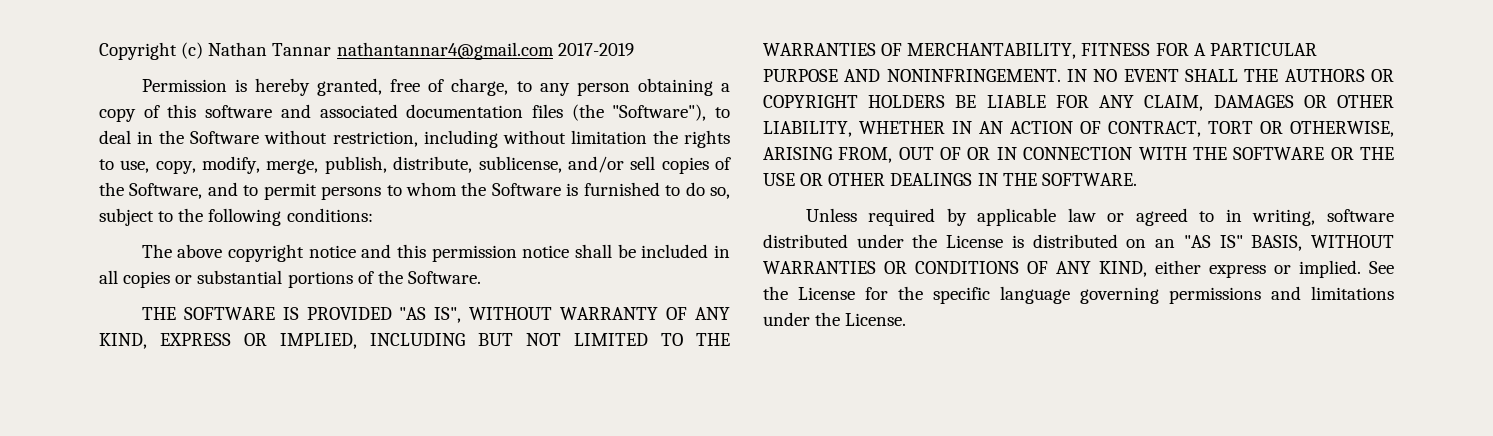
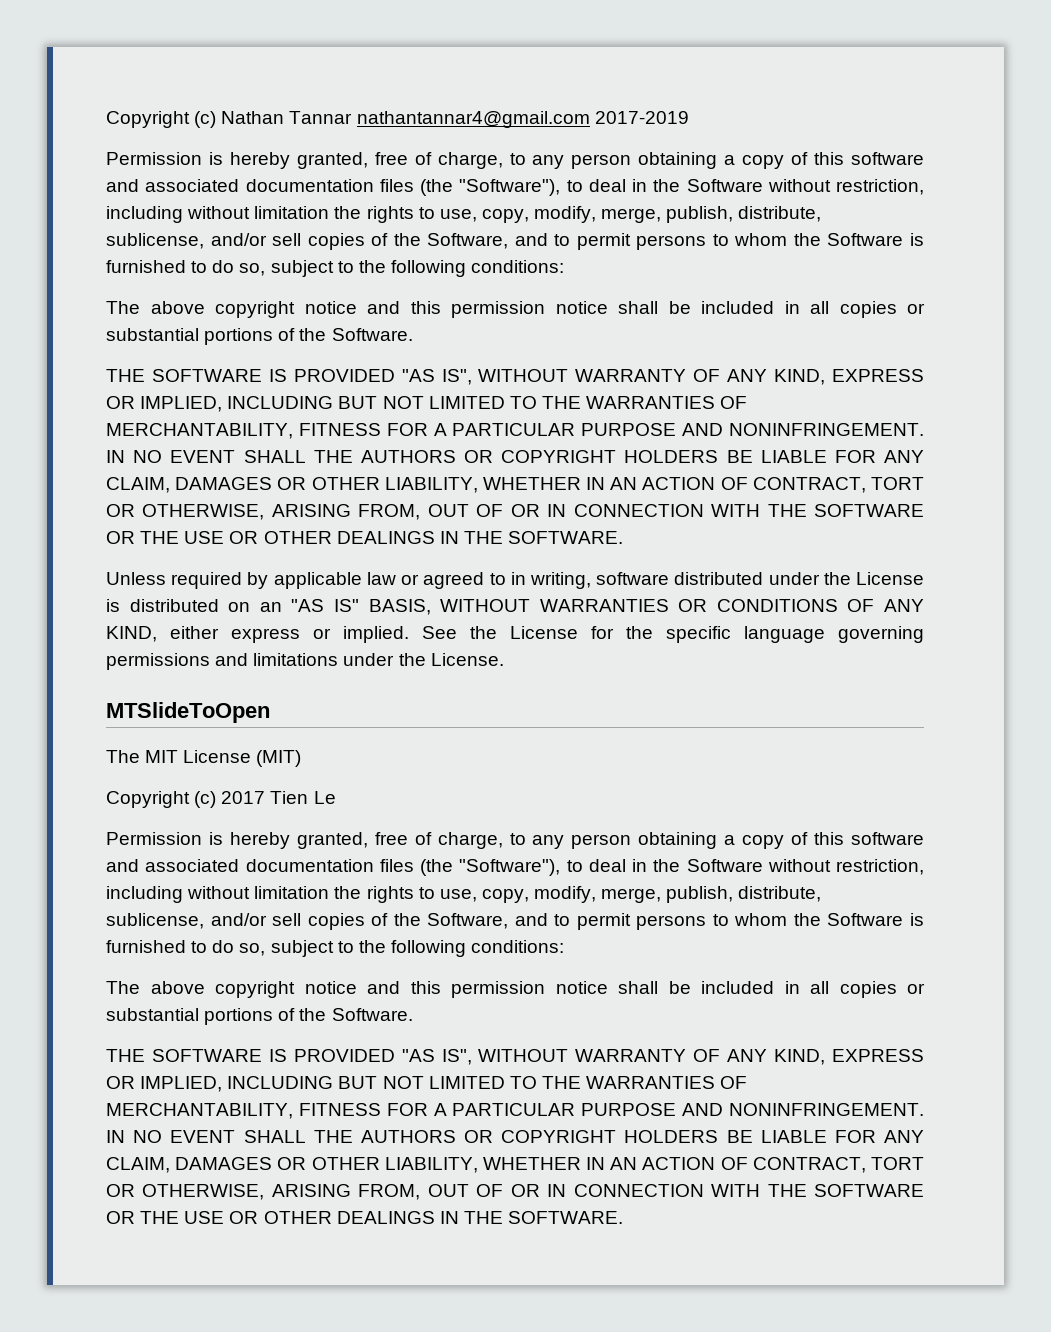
(907, 319) none -> [106,702,270,723] [106,750,302,767] [106,791,336,808] [106,832,924,849] [106,859,924,876] [106,886,822,903] [106,913,924,930] [106,940,565,957] [106,981,925,998] [106,1008,413,1025] [106,1049,924,1065] [106,1076,748,1092] [106,1103,925,1119] [106,1130,924,1143] [106,1157,925,1173] [106,1184,924,1200] [106,1211,624,1224] // MTSlideToOpen // The MIT License (MIT) // Copyright (c) 2017 Tien Le // Permission is hereby granted, free of charge, to any person obtaining a copy of this software and associated documentation files (the "Software"), to deal in the Software without restriction, including without limitation the rights to use, copy, modify, merge, publish, distribute, sublicense, and/or sell copies of the Software, and to permit persons to whom the Software is furnished to do so, subject to the following conditions: // The above copyright notice and this permission notice shall be included in all copies or substantial portions of the Software. // THE SOFTWARE IS PROVIDED "AS IS", WITHOUT WARRANTY OF ANY KIND, EXPRESS OR IMPLIED, INCLUDING BUT NOT LIMITED TO THE WARRANTIES OF MERCHANTABILITY, FITNESS FOR A PARTICULAR PURPOSE AND NONINFRINGEMENT. IN NO EVENT SHALL THE AUTHORS OR COPYRIGHT HOLDERS BE LIABLE FOR ANY CLAIM, DAMAGES OR OTHER LIABILITY, WHETHER IN AN ACTION OF CONTRACT, TORT OR OTHERWISE, ARISING FROM, OUT OF OR IN CONNECTION WITH THE SOFTWARE OR THE USE OR OTHER DEALINGS IN THE SOFTWARE.

